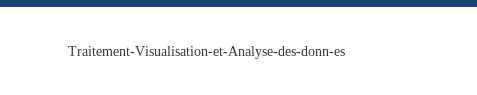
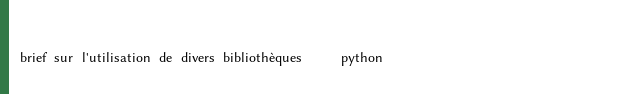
[68,46,345,59] Traitement-Visualisation-et-Analyse-des-donn-es -> [20,52,383,66] brief sur l'utilisation de divers bibliothèques python

